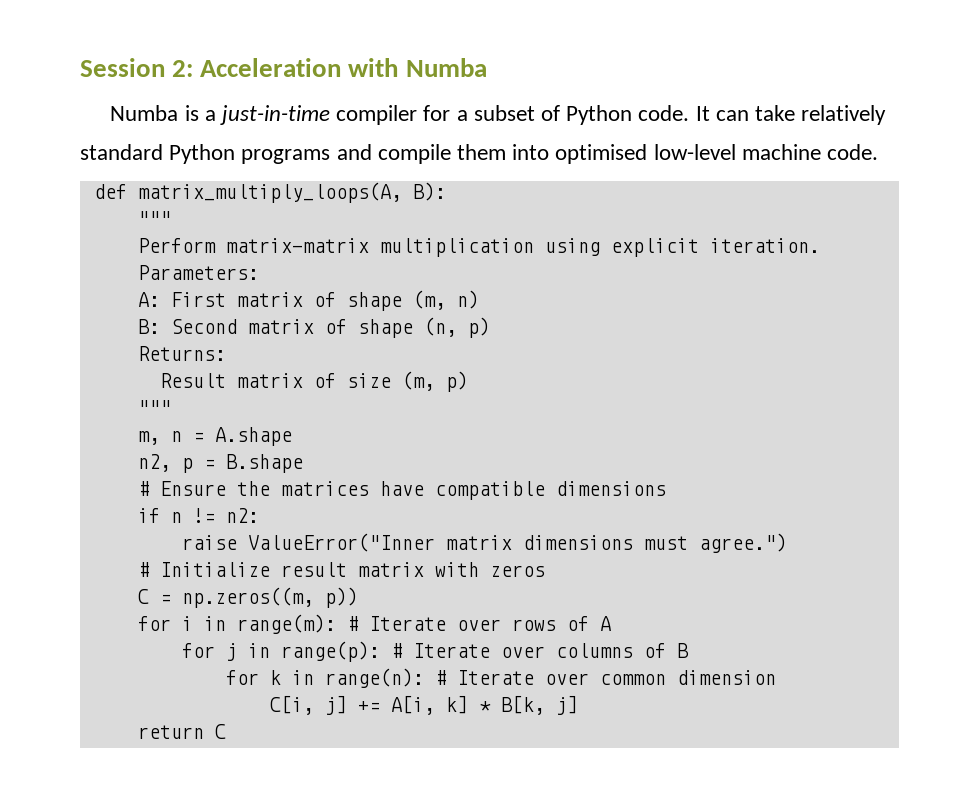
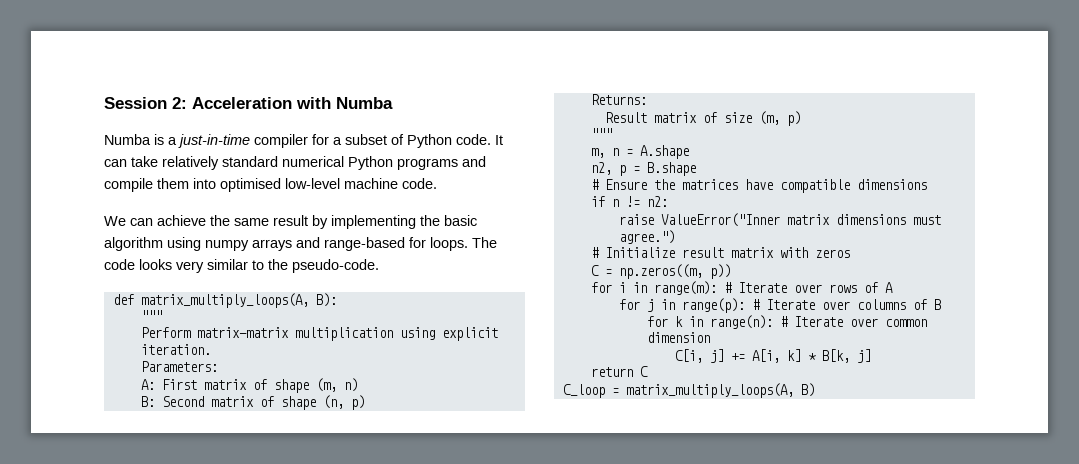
(163, 152) none -> [282,156,344,167] numerical
(879, 152) none -> [104,215,477,229] [104,237,497,251] [104,259,379,273] // We can achieve the same result by implementing the basic algorithm using numpy arrays and range-based for loops. The code looks very similar to the pseudo-code.
(226, 731) none -> [562,383,815,398] // C_loop = matrix_multiply_loops(A, B)

